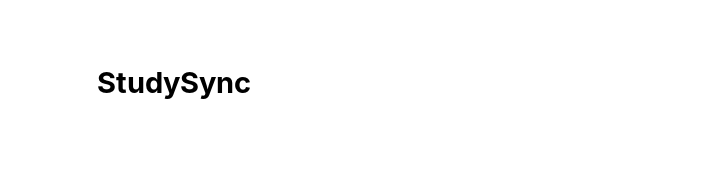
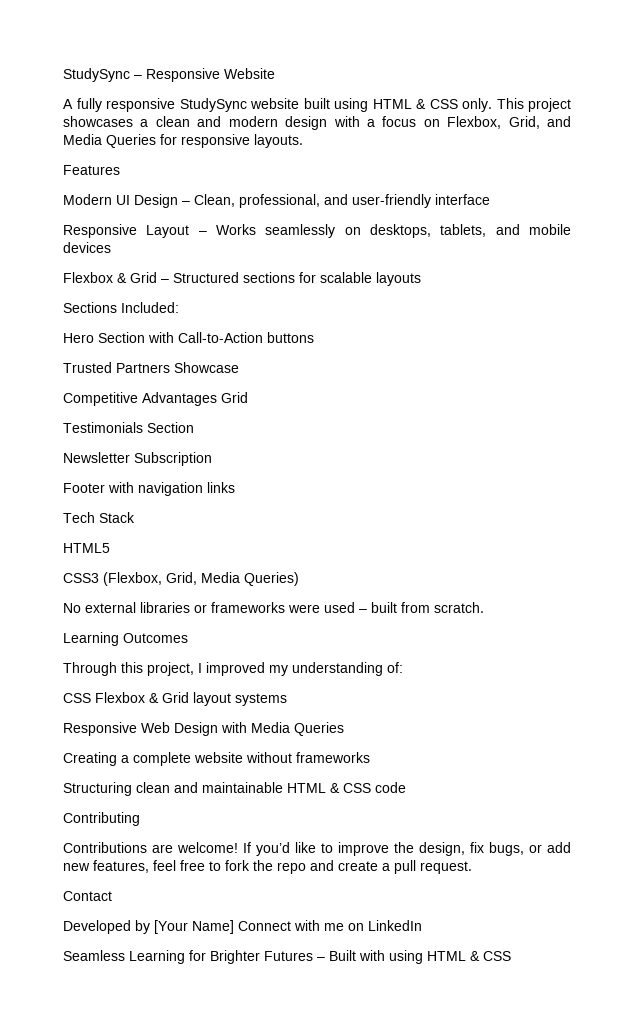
[97,72,251,99] StudySync -> [63,68,275,82] [63,98,571,112] [63,116,572,130] [63,134,303,148] [63,165,120,175] [63,194,490,208] [63,224,571,238] [63,242,111,253] [63,272,421,286] [63,302,179,313] [63,332,314,343] [63,362,239,373] [63,392,248,406] [63,422,194,433] [63,452,212,466] [63,482,235,496] [63,512,135,523] [63,543,110,553] [63,572,299,586] [63,602,484,613] [63,632,188,646] [63,662,403,676] [63,692,287,706] [63,722,344,736] [63,752,370,766] [63,782,406,796] [63,812,140,826] [63,842,571,856] [63,860,472,874] [63,891,112,901] [63,920,422,934] [63,950,511,964] StudySync – Responsive Website // A fully responsive StudySync website built using HTML & CSS only. This project showcases a clean and modern design with a focus on Flexbox, Grid, and Media Queries for responsive layouts. // Features // Modern UI Design – Clean, professional, and user-friendly interface // Responsive Layout – Works seamlessly on desktops, tablets, and mobile devices // Flexbox & Grid – Structured sections for scalable layouts // Sections Included: // Hero Section with Call-to-Action buttons // Trusted Partners Showcase // Competitive Advantages Grid // Testimonials Section // Newsletter Subscription // Footer with navigation links // Tech Stack // HTML5 // CSS3 (Flexbox, Grid, Media Queries) // No external libraries or frameworks were used – built from scratch. // Learning Outcomes // Through this project, I improved my understanding of: // CSS Flexbox & Grid layout systems // Responsive Web Design with Media Queries // Creating a complete website without frameworks // Structuring clean and maintainable HTML & CSS code // Contributing // Contributions are welcome! If you’d like to improve the design, fix bugs, or add new features, feel free to fork the repo and create a pull request. // Contact // Developed by [Your Name] Connect with me on LinkedIn // Seamless Learning for Brighter Futures – Built with using HTML & CSS

